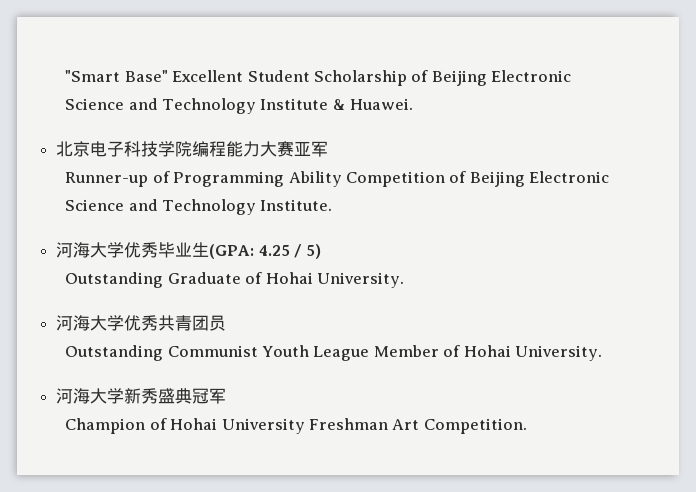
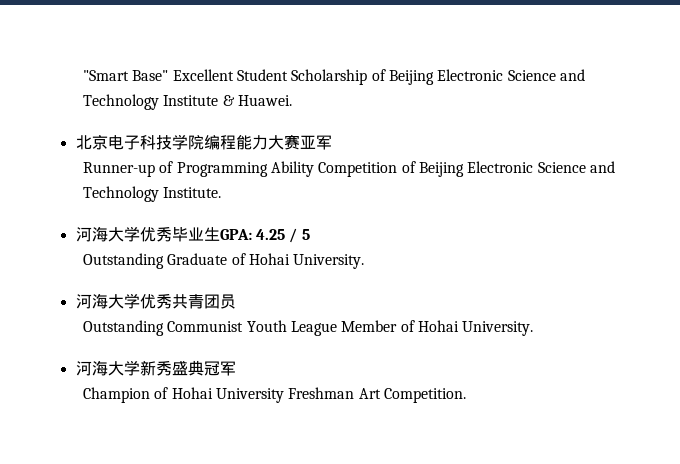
[209,244,255,259] (GPA: -> [219,229,252,240] GPA:
[305,244,321,259] 5) -> [301,229,310,240] 5

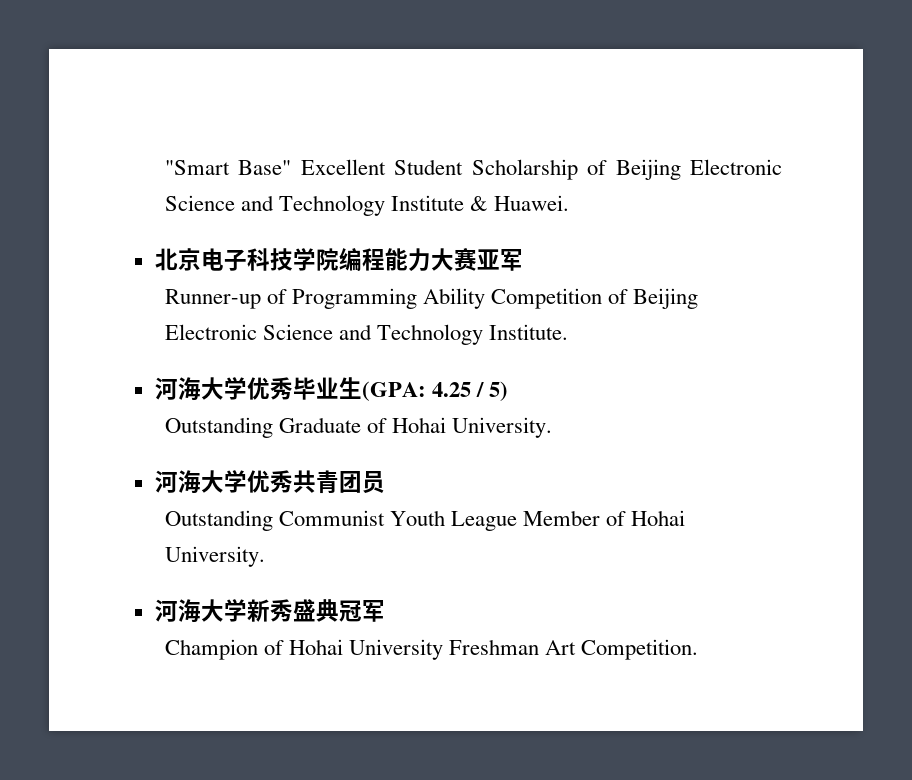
[219,229,252,240] GPA: -> [361,381,426,401] (GPA:
[301,229,310,240] 5 -> [488,381,508,401] 5)

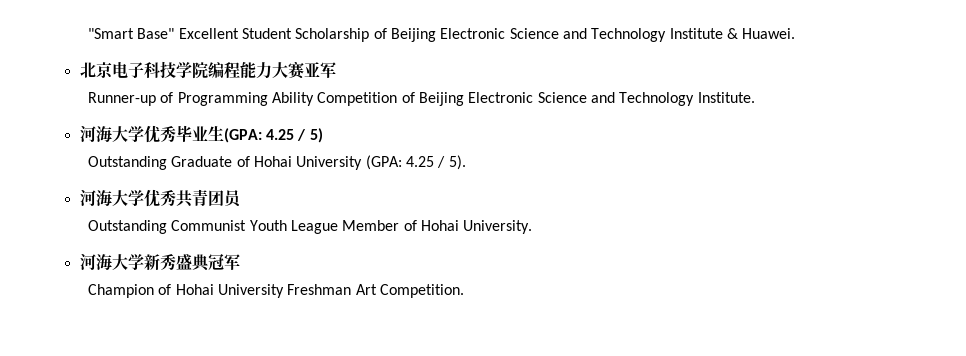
[452,417,553,438] University. -> [296,155,466,170] University (GPA: 4.25 / 5).

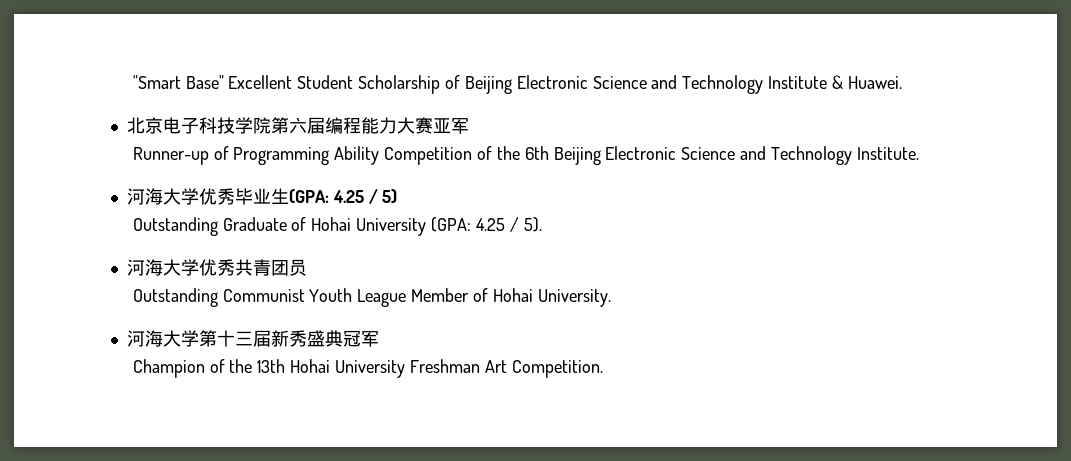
(208, 70) none -> [270,117,325,134] 第六届
(415, 97) none -> [496,146,549,160] the 6th
(144, 262) none -> [198,330,271,347] 第十三届
(172, 289) none -> [229,359,286,373] the 13th

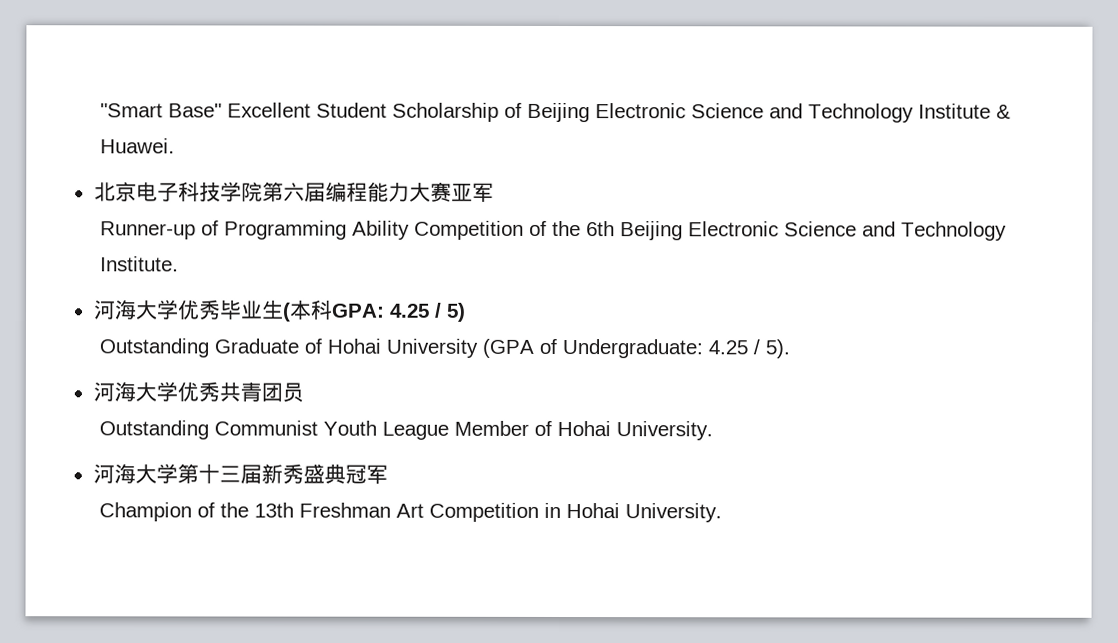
[288,189,329,204] (GPA: -> [281,299,385,322] (本科GPA:
[431,217,472,232] (GPA: -> [481,338,703,359] (GPA of Undergraduate:
[290,359,603,378] Hohai University Freshman Art Competition. -> [298,502,722,523] Freshman Art Competition in Hohai University.

